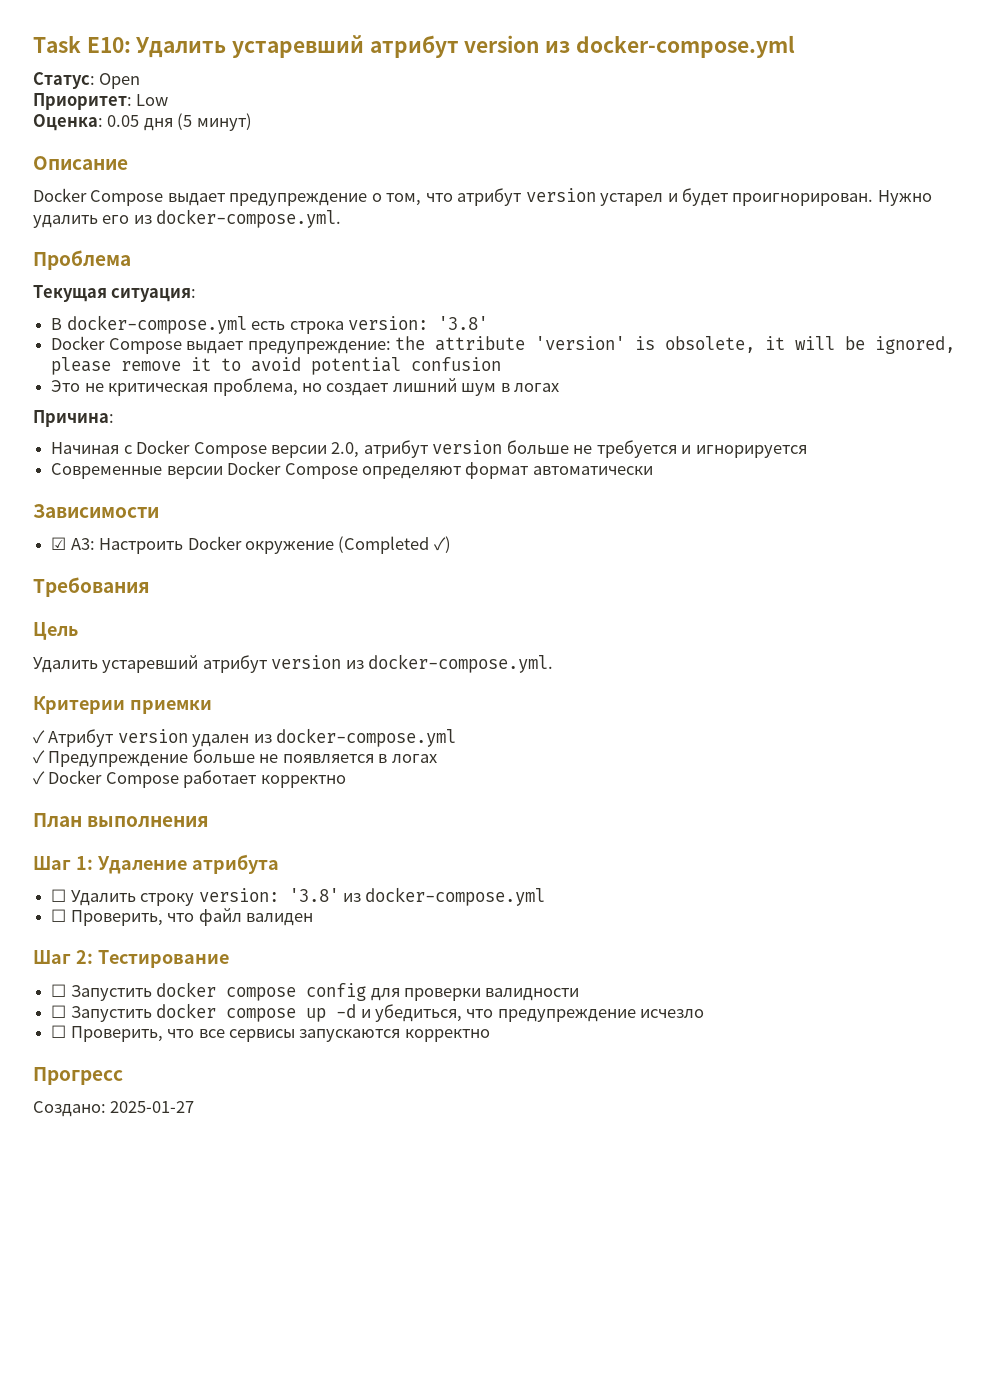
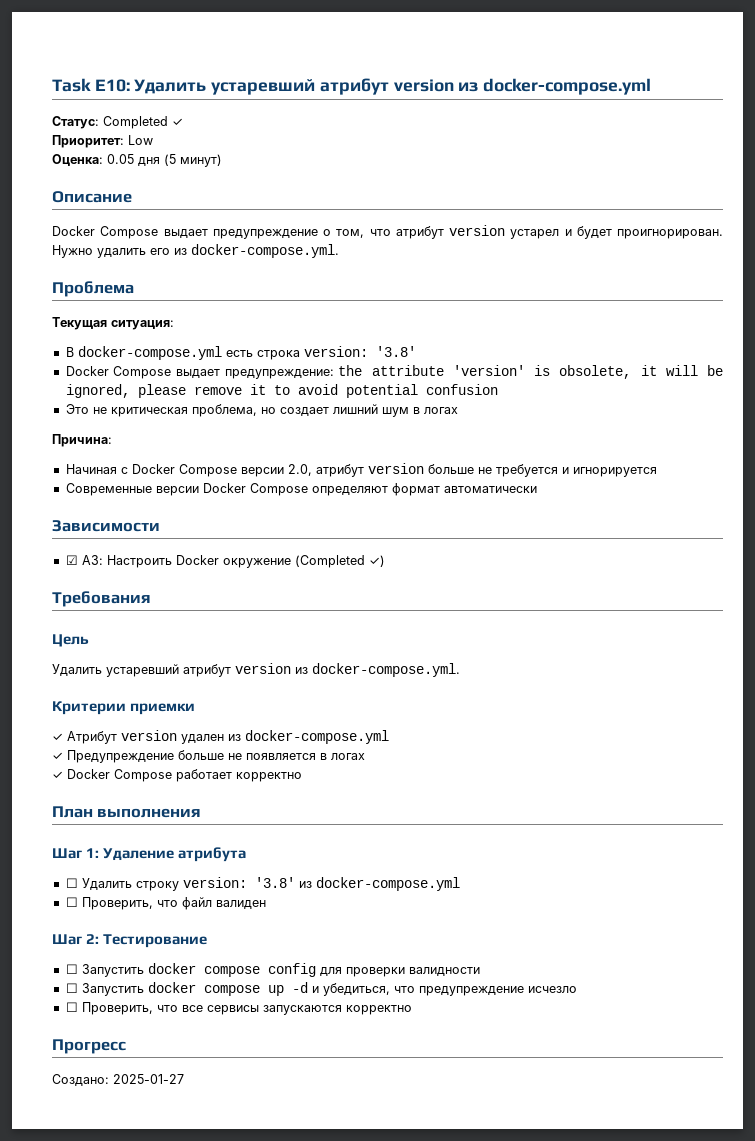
[99,73,141,89] Open -> [103,116,183,129] Completed ✓

